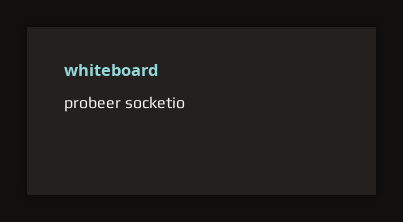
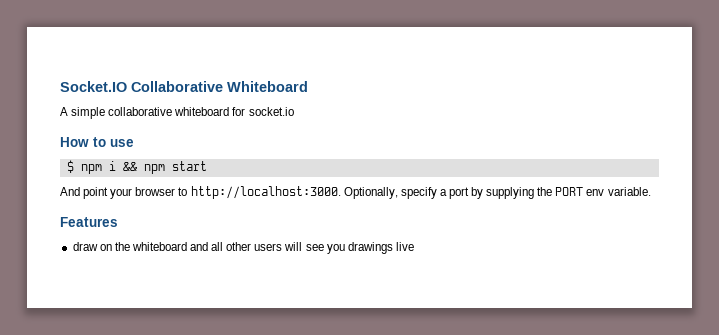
[64,64,158,76] [64,96,186,112] whiteboard // probeer socketio -> [60,81,308,92] [60,107,294,119] [60,137,134,147] [66,160,207,174] [60,186,651,199] [60,217,118,227] [72,242,414,254] Socket.IO Collaborative Whiteboard // A simple collaborative whiteboard for socket.io // How to use // $ npm i && npm start // And point your browser to http://localhost:3000. Optionally, specify a port by supplying the PORT env variable. // Features // draw on the whiteboard and all other users will see you drawings live

